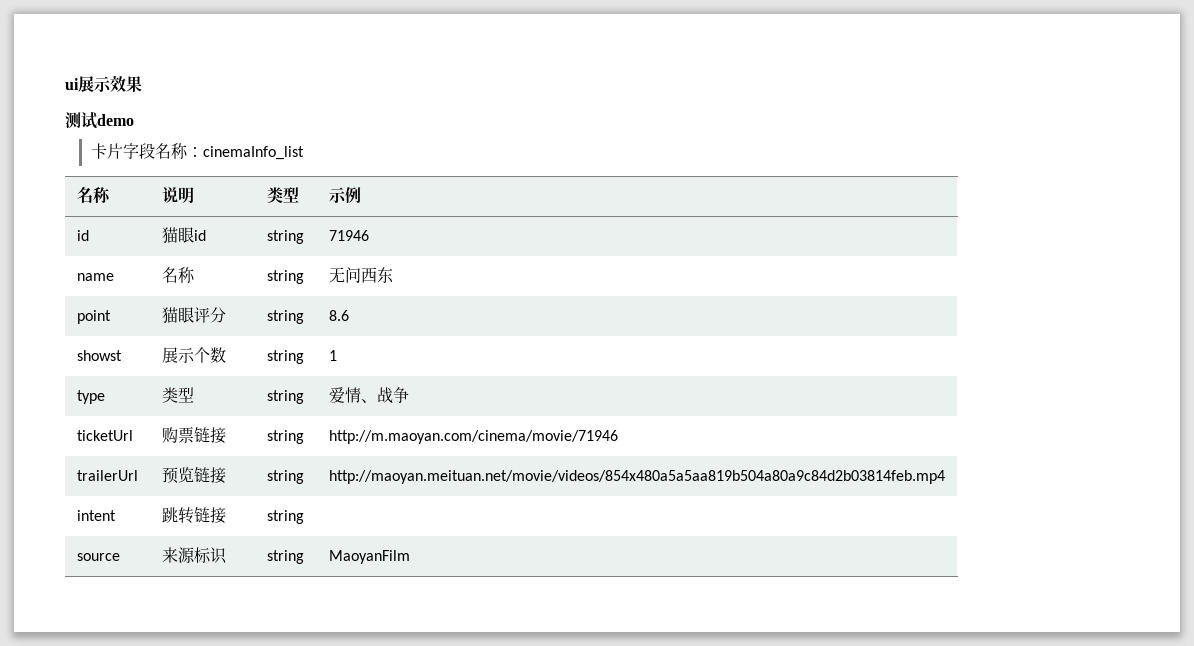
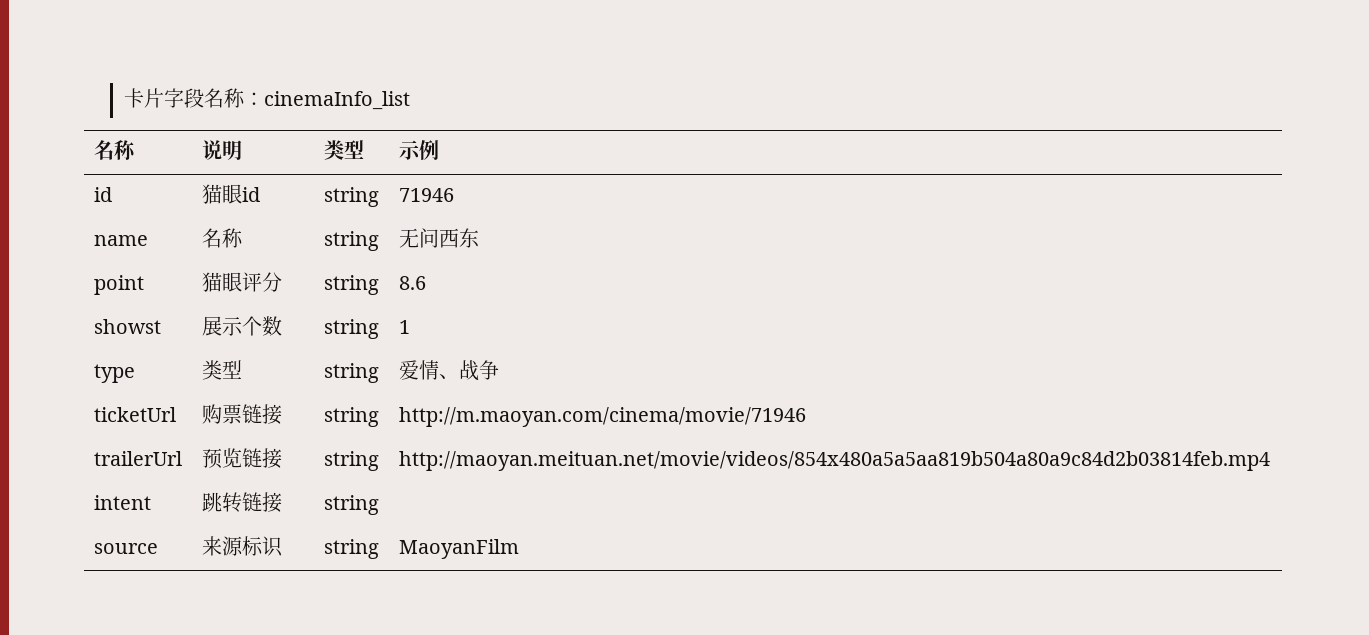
[65,76,142,93] [65,112,134,129] ui展示效果 // 测试demo // -> (123, 98) none

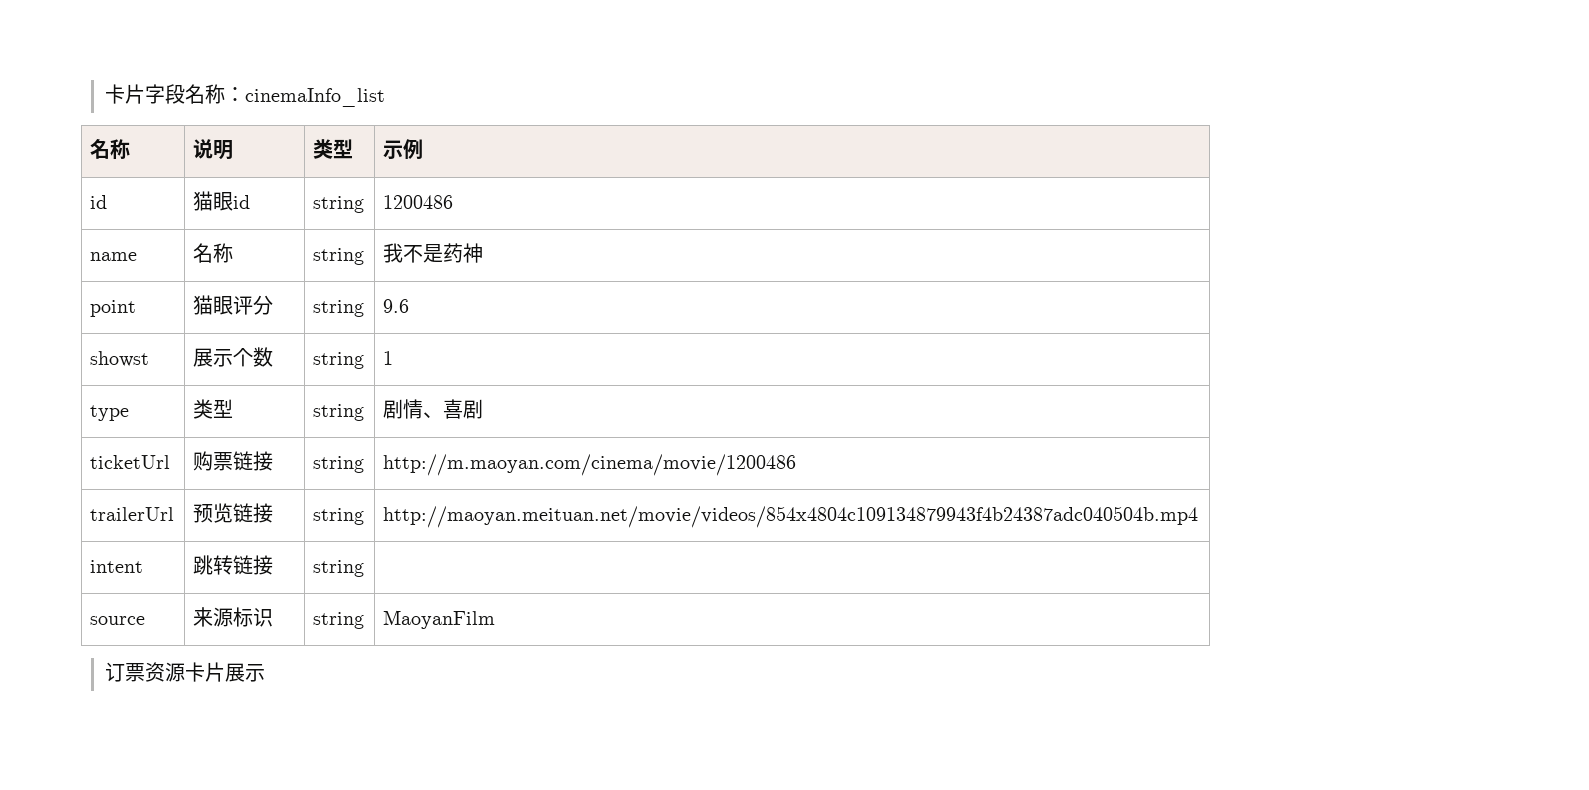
[398,188,454,202] 71946 -> [383,195,454,209] 1200486
[398,228,479,248] 无问西东 -> [383,243,484,263] 我不是药神
[398,276,426,290] 8.6 -> [383,299,410,313] 9.6
[398,360,499,381] 爱情、战争 -> [383,399,484,419] 剧情、喜剧
[398,407,806,427] http://m.maoyan.com/cinema/movie/71946 -> [383,454,797,476] http://m.maoyan.com/cinema/movie/1200486
[398,451,1270,471] http://maoyan.meituan.net/movie/videos/854x480a5a5aa819b504a80a9c84d2b03814feb.mp4 -> [383,506,1199,528] http://maoyan.meituan.net/movie/videos/854x4804c109134879943f4b24387adc040504b.mp4
(519, 549) none -> [104,662,265,682] // 订票资源卡片展示

